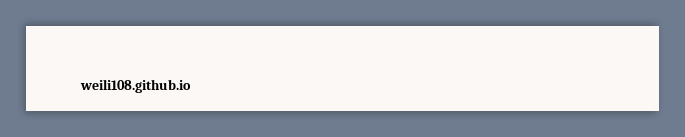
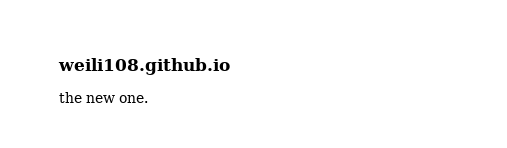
(191, 86) none -> [59,92,148,103] // the new one.

